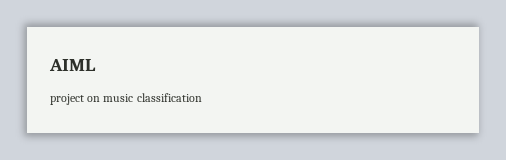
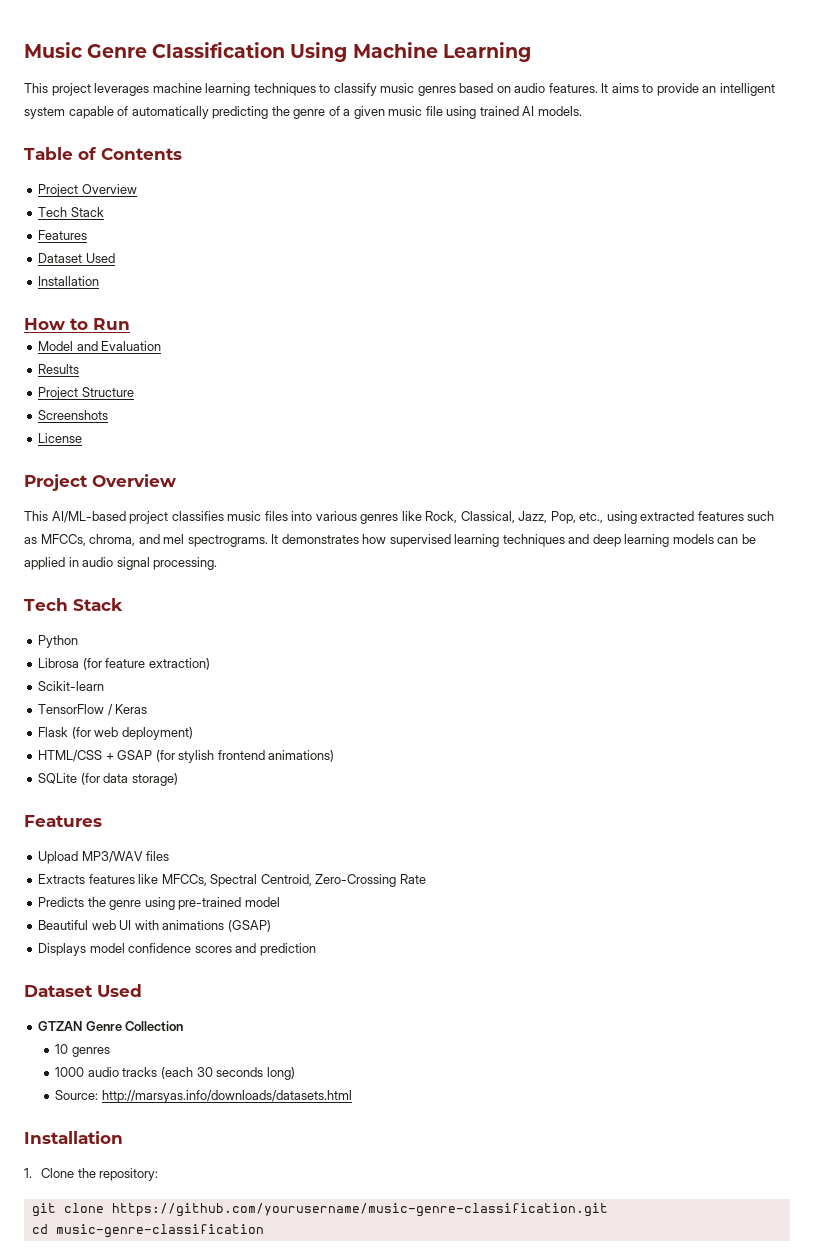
[49,59,96,71] [50,93,202,105] AIML // project on music classification -> [24,42,531,62] [24,83,775,96] [24,106,582,119] [24,147,182,160] [38,184,137,197] [38,207,104,217] [38,230,88,240] [38,253,115,263] [38,276,100,286] [24,318,130,330] [38,341,162,351] [38,364,80,374] [38,387,134,400] [38,410,109,420] [38,433,83,443] [24,474,176,491] [24,511,775,524] [24,534,756,547] [24,557,218,570] [24,598,123,611] [38,635,79,648] [38,658,210,670] [38,681,105,691] [38,704,148,716] [38,727,193,740] [38,750,335,763] [38,773,178,786] [24,815,102,827] [38,851,170,864] [38,874,426,887] [38,897,280,910] [38,920,271,932] [38,943,316,956] [24,984,142,997] [38,1021,184,1031] [55,1044,110,1057] [55,1067,295,1080] [55,1090,352,1103] [24,1131,123,1144] [24,1168,159,1181] [31,1203,608,1217] [31,1224,264,1238] Music Genre Classification Using Machine Learning // This project leverages machine learning techniques to classify music genres based on audio features. It aims to provide an intelligent system capable of automatically predicting the genre of a given music file using trained AI models. // Table of Contents // Project Overview // Tech Stack // Features // Dataset Used // Installation // How to Run // Model and Evaluation // Results // Project Structure // Screenshots // License // Project Overview // This AI/ML-based project classifies music files into various genres like Rock, Classical, Jazz, Pop, etc., using extracted features such as MFCCs, chroma, and mel spectrograms. It demonstrates how supervised learning techniques and deep learning models can be applied in audio signal processing. // Tech Stack // Python // Librosa (for feature extraction) // Scikit-learn // TensorFlow / Keras // Flask (for web deployment) // HTML/CSS + GSAP (for stylish frontend animations) // SQLite (for data storage) // Features // Upload MP3/WAV files // Extracts features like MFCCs, Spectral Centroid, Zero-Crossing Rate // Predicts the genre using pre-trained model // Beautiful web UI with animations (GSAP) // Displays model confidence scores and prediction // Dataset Used // GTZAN Genre Collection // 10 genres // 1000 audio tracks (each 30 seconds long) // Source: http://marsyas.info/downloads/datasets.html // Installation // 1. Clone the repository: // git clone https://github.com/yourusername/music-genre-classification.git // cd music-genre-classification

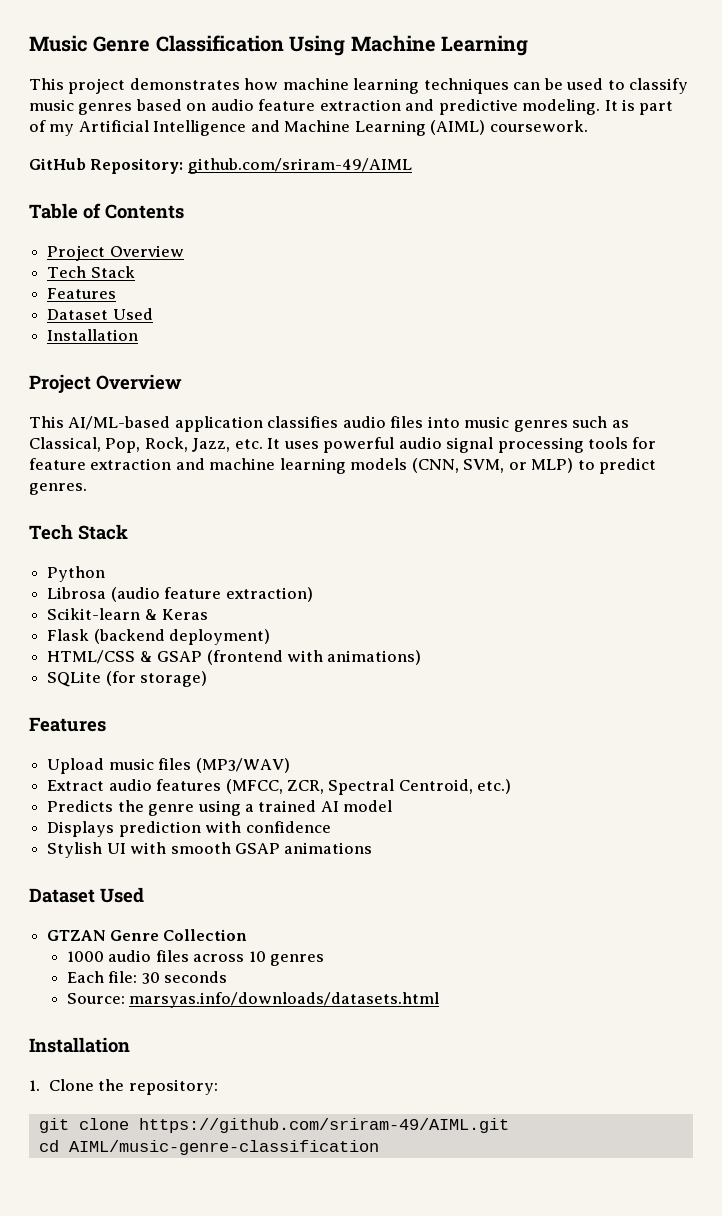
[94,83,150,96] leverages -> [129,78,279,90] demonstrates how
(316, 89) none -> [513,78,604,90] can be used
[548,83,775,96] [24,106,582,119] features. It aims to provide an intelligent system capable of automatically predicting the genre of a given music file using trained AI models. -> [258,99,674,115] [29,120,588,136] [29,158,412,174] feature extraction and predictive modeling. It is part of my Artificial Intelligence and Machine Learning (AIML) coursework. // GitHub Repository: github.com/sriram-49/AIML
[24,318,130,330] [38,341,162,351] [38,364,80,374] [38,387,134,400] [38,410,109,420] [38,433,83,443] [24,474,176,491] [24,511,775,524] [24,534,756,547] [24,557,218,570] How to Run // Model and Evaluation // Results // Project Structure // Screenshots // License // Project Overview // This AI/ML-based project classifies music files into various genres like Rock, Classical, Jazz, Pop, etc., using extracted features such as MFCCs, chroma, and mel spectrograms. It demonstrates how supervised learning techniques and deep learning models can be applied in audio signal processing. -> [29,374,182,393] [29,416,629,432] [29,437,657,453] [29,458,657,474] [29,483,87,495] Project Overview // This AI/ML-based application classifies audio files into music genres such as Classical, Pop, Rock, Jazz, etc. It uses powerful audio signal processing tools for feature extraction and machine learning models (CNN, SVM, or MLP) to predict genres.
[82,658,102,670] (for -> [110,587,160,602] (audio
[38,704,113,716] // TensorFlow / -> [144,609,158,620] &
[71,727,119,739] (for web -> [93,629,165,644] (backend
[105,750,265,763] + GSAP (for stylish frontend -> [139,650,323,665] & GSAP (frontend with
[103,773,129,783] data -> (136, 678) none
[81,851,170,863] [38,874,426,887] [38,897,280,910] [38,920,271,932] [38,943,316,956] MP3/WAV files // Extracts features like MFCCs, Spectral Centroid, Zero-Crossing Rate // Predicts the genre using pre-trained model // Beautiful web UI with animations (GSAP) // Displays model confidence scores and prediction -> [108,758,290,773] [47,779,512,795] [47,800,393,816] [47,821,331,837] [47,842,373,858] music files (MP3/WAV) // Extract audio features (MFCC, ZCR, Spectral Centroid, etc.) // Predicts the genre using a trained AI model // Displays prediction with confidence // Stylish UI with smooth GSAP animations
[55,1044,110,1057] [55,1067,193,1079] 10 genres // 1000 audio tracks (each -> [67,950,325,966] [67,971,138,983] 1000 audio files across 10 genres // Each file:
[266,1067,295,1080] long) -> (228, 977) none
[101,1090,352,1103] http://marsyas.info/downloads/datasets.html -> [129,992,440,1008] marsyas.info/downloads/datasets.html
[111,1203,608,1217] https://github.com/yourusername/music-genre-classification.git -> [138,1118,509,1133] https://github.com/sriram-49/AIML.git
[55,1224,264,1238] music-genre-classification -> [68,1140,379,1155] AIML/music-genre-classification

